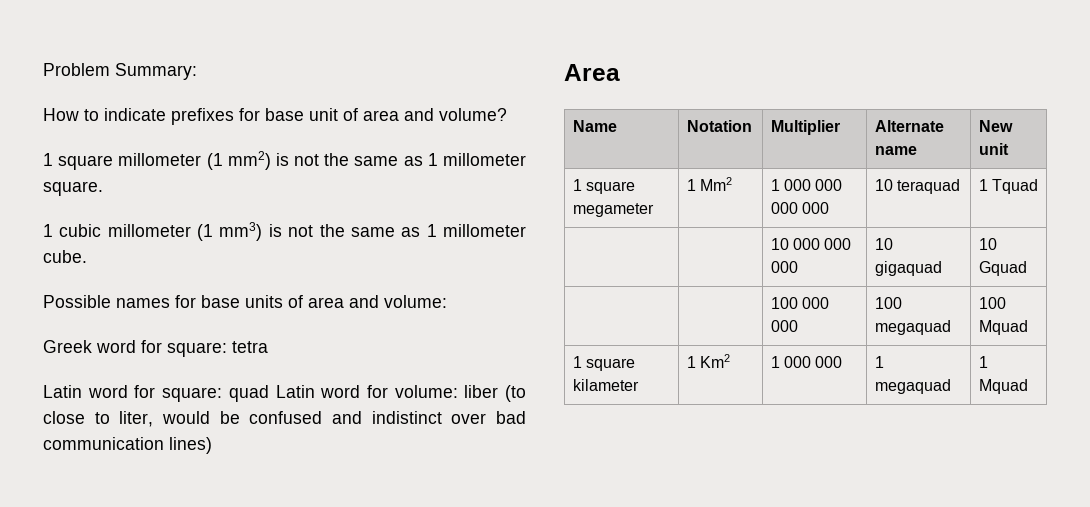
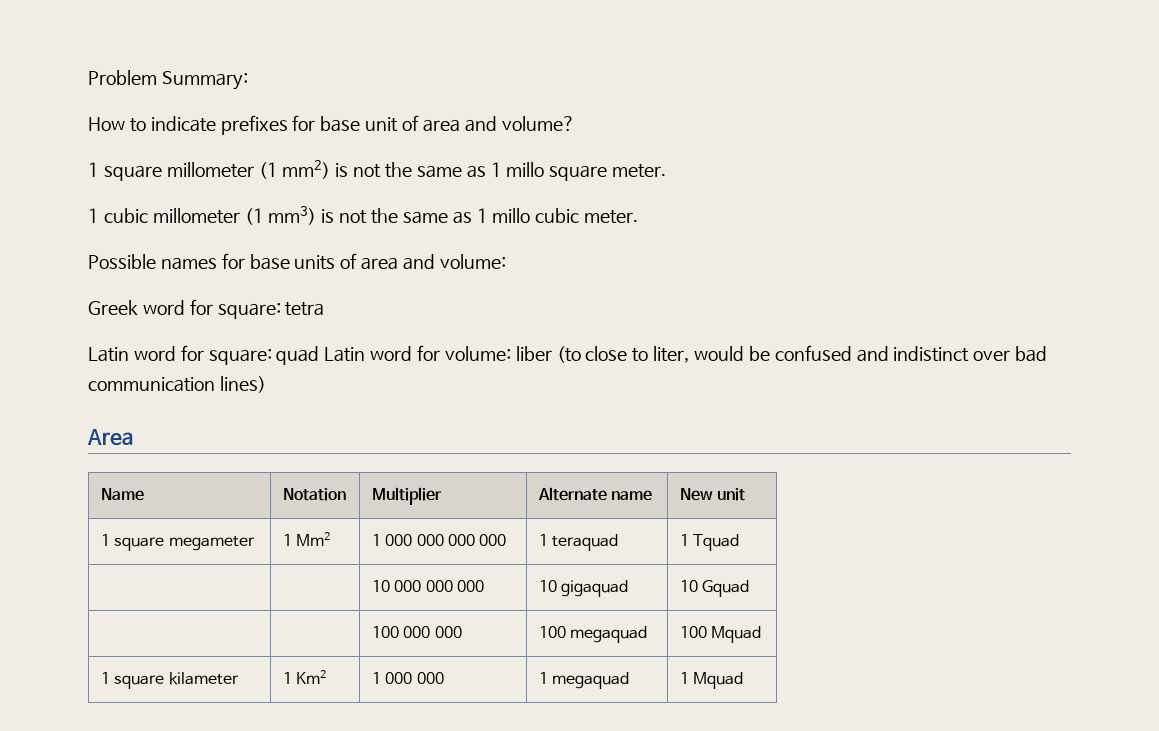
[443,153,526,166] [43,181,103,196] millometer square. -> [506,162,667,181] millo square meter.
[443,224,527,237] [43,250,87,263] millometer cube. -> [492,208,639,224] millo cubic meter.
[874,179,893,191] 10 -> [538,534,548,546] 1

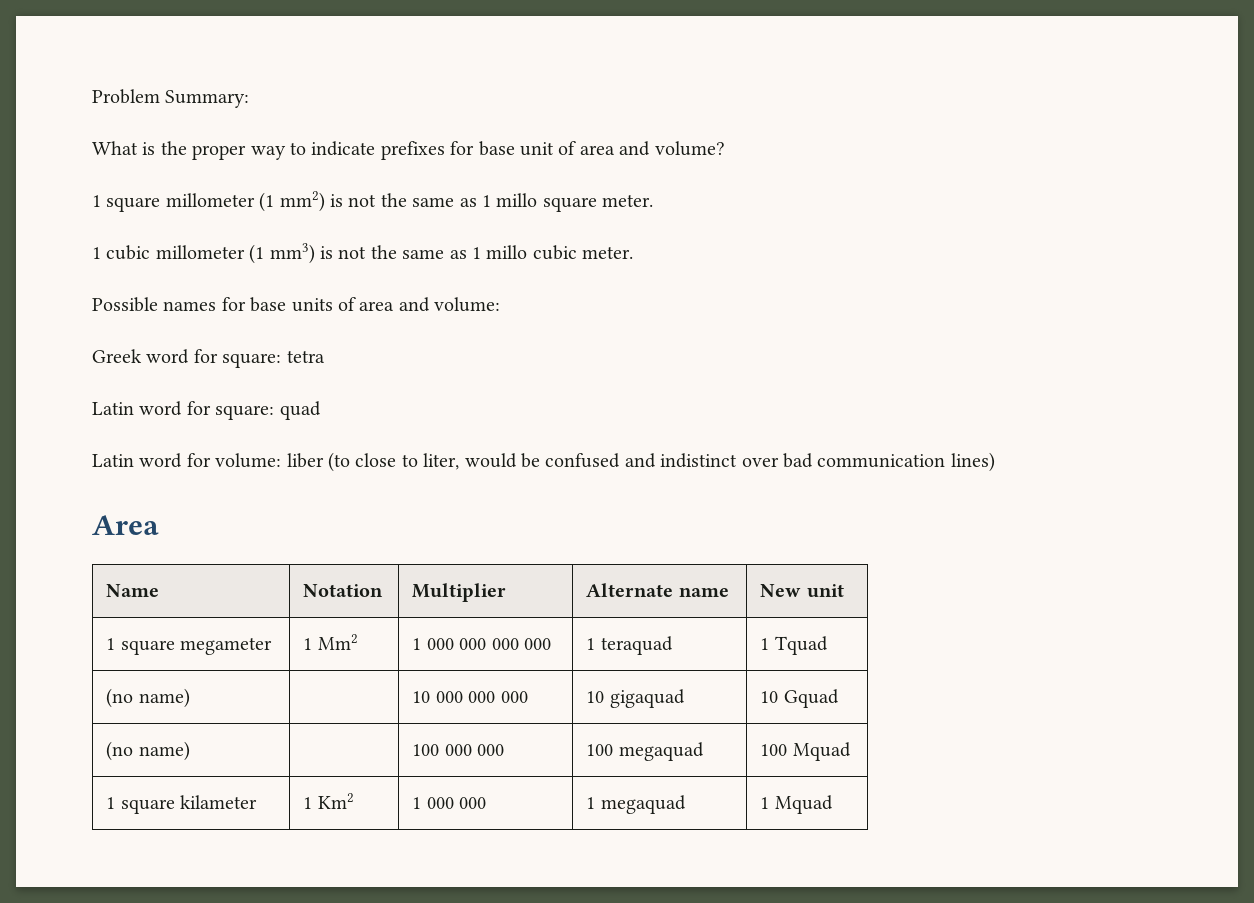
[88,117,125,131] How -> [92,141,286,160] What is the proper way
(320, 355) none -> (321, 410) //
(740, 542) none -> [106,688,190,708] (no name)
(750, 588) none -> [106,741,190,761] (no name)

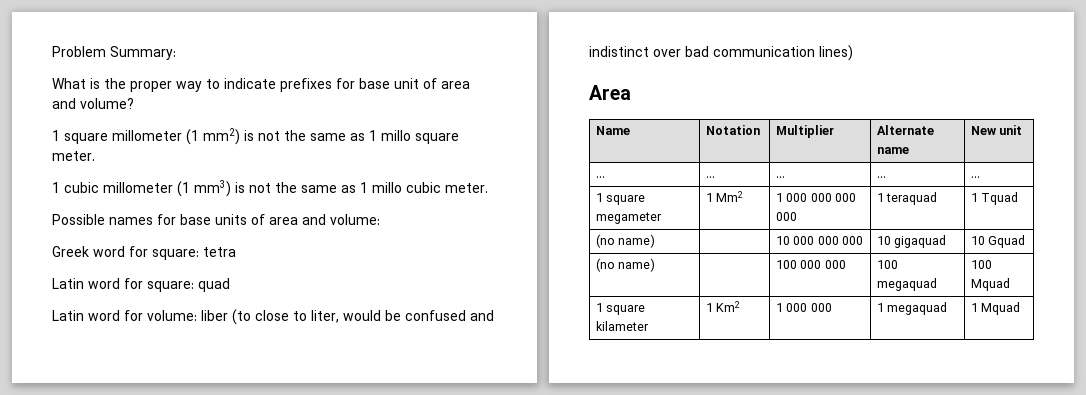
(844, 591) none -> [596,176,606,178] [706,176,716,178] [776,176,786,178] [877,176,887,178] [971,176,981,178] // ... | ... | ... | ... | ...

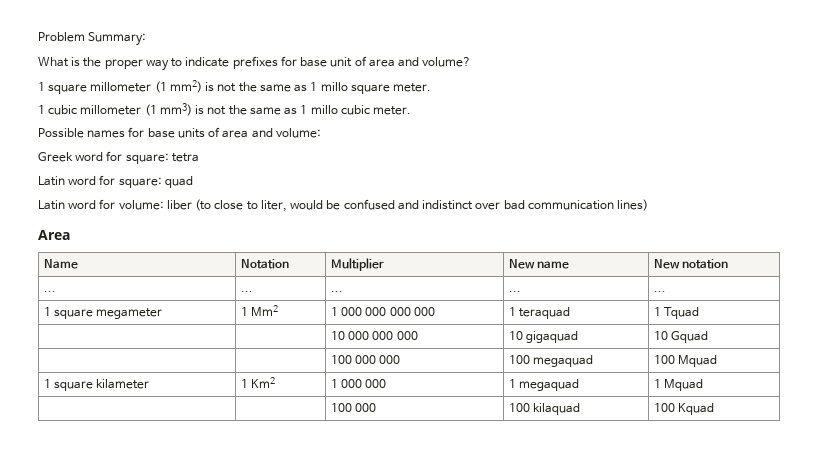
[877,125,935,135] Alternate -> [508,259,535,269] New
[999,125,1023,135] unit -> [682,259,729,269] notation
[596,234,656,248] (no name) -> (700, 313) none
[596,258,656,272] (no name) -> (709, 337) none
(1021, 308) none -> [330,403,377,412] [508,403,581,415] [653,403,715,415] // | | 100 000 | 100 kilaquad | 100 Kquad

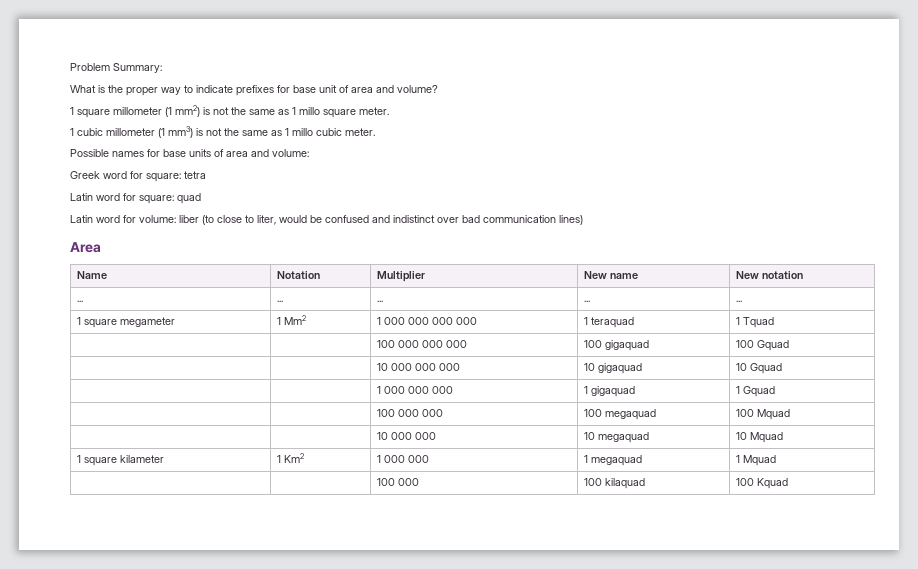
(700, 313) none -> [376,340,467,348] [583,340,649,351] [735,340,789,351] // | | 100 000 000 000 | 100 gigaquad | 100 Gquad
(709, 337) none -> [376,386,453,394] [583,386,635,397] [735,386,775,397] // | | 1 000 000 000 | 1 gigaquad | 1 Gquad
(718, 361) none -> [376,432,436,440] [583,432,649,443] [735,432,783,443] // | | 10 000 000 | 10 megaquad | 10 Mquad

